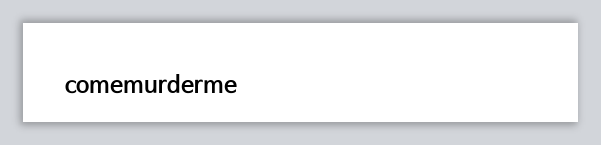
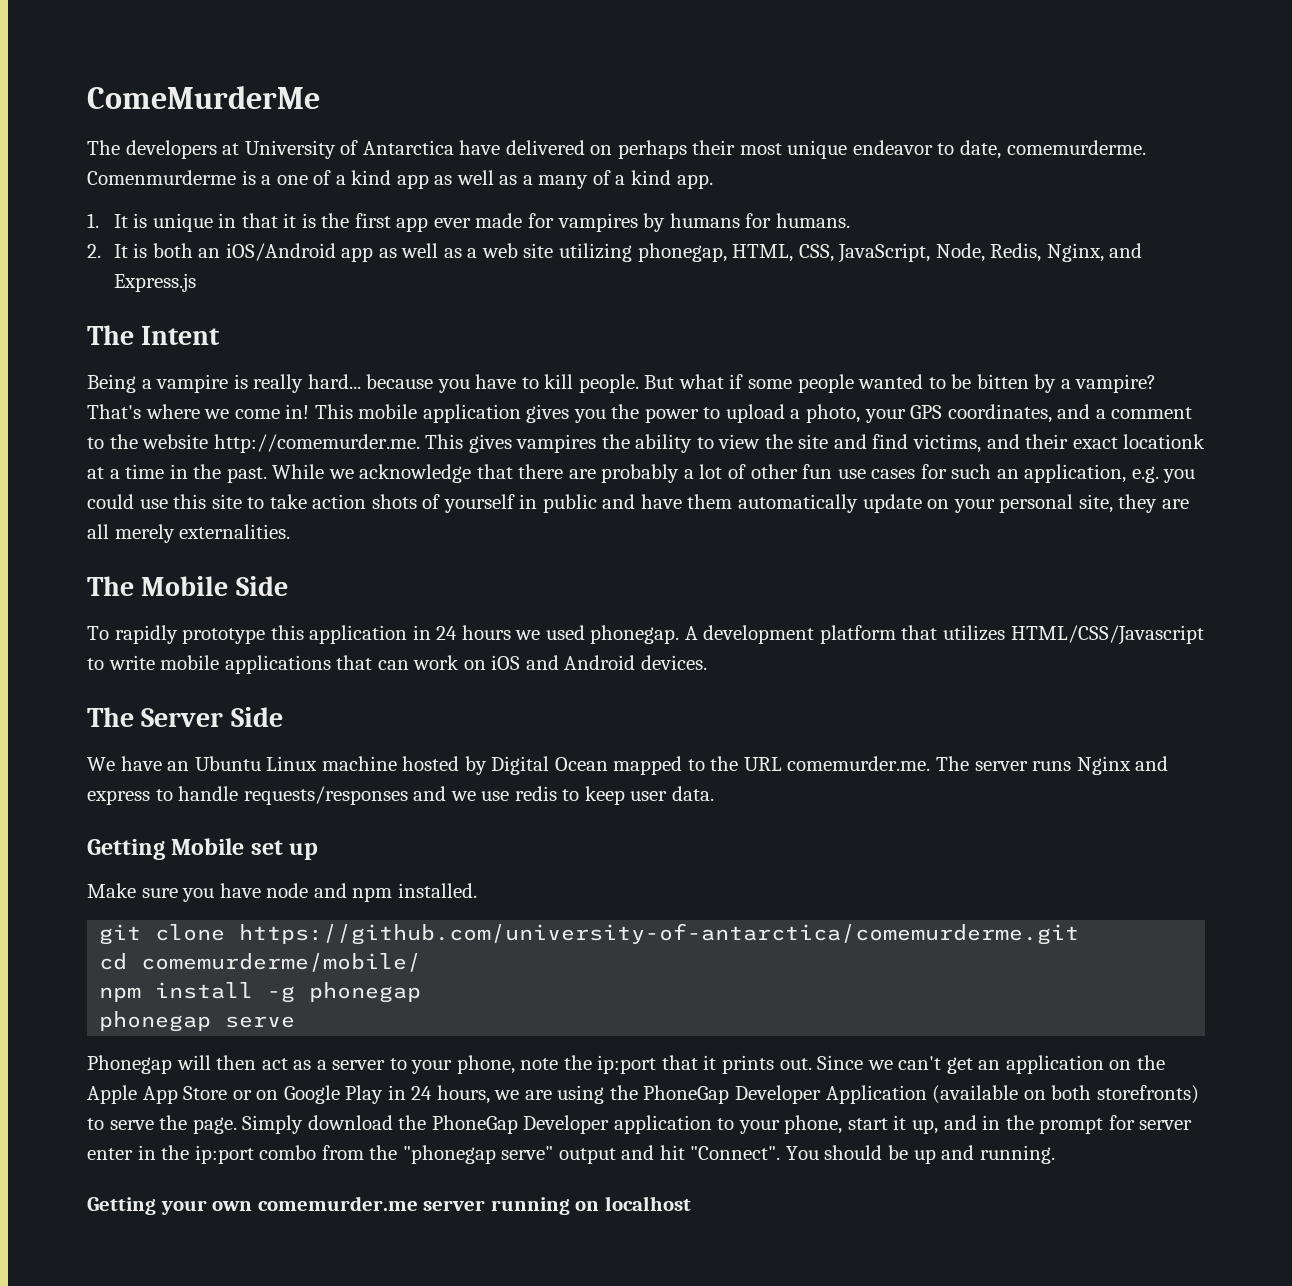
[65,74,237,94] comemurderme -> [87,86,320,109] [87,140,1146,159] [87,170,713,189] [87,213,850,232] [87,243,1143,263] [113,273,196,292] [87,325,221,345] [87,374,1157,393] [87,404,1193,423] [87,434,1206,453] [87,464,1196,483] [87,494,1189,513] [87,524,291,543] [87,576,288,596] [87,625,1204,645] [87,655,707,674] [87,707,283,727] [87,756,1169,775] [87,786,714,805] [87,838,319,860] [87,883,477,902] [99,923,1080,945] [99,953,422,972] [99,982,422,1003] [99,1011,296,1032] [87,1055,1165,1074] [87,1085,1199,1104] [87,1115,1193,1134] [87,1145,1055,1164] [87,1196,691,1215] ComeMurderMe // The developers at University of Antarctica have delivered on perhaps their most unique endeavor to date, comemurderme. Comenmurderme is a one of a kind app as well as a many of a kind app. // 1. It is unique in that it is the first app ever made for vampires by humans for humans. // 2. It is both an iOS/Android app as well as a web site utilizing phonegap, HTML, CSS, JavaScript, Node, Redis, Nginx, and Express.js // The Intent // Being a vampire is really hard... because you have to kill people. But what if some people wanted to be bitten by a vampire? That's where we come in! This mobile application gives you the power to upload a photo, your GPS coordinates, and a comment to the website http://comemurder.me. This gives vampires the ability to view the site and find victims, and their exact locationk at a time in the past. While we acknowledge that there are probably a lot of other fun use cases for such an application, e.g. you could use this site to take action shots of yourself in public and have them automatically update on your personal site, they are all merely externalities. // The Mobile Side // To rapidly prototype this application in 24 hours we used phonegap. A development platform that utilizes HTML/CSS/Javascript to write mobile applications that can work on iOS and Android devices. // The Server Side // We have an Ubuntu Linux machine hosted by Digital Ocean mapped to the URL comemurder.me. The server runs Nginx and express to handle requests/responses and we use redis to keep user data. // Getting Mobile set up // Make sure you have node and npm installed. // git clone https://github.com/university-of-antarctica/comemurderme.git // cd comemurderme/mobile/ // npm install -g phonegap // phonegap serve // Phonegap will then act as a server to your phone, note the ip:port that it prints out. Since we can't get an application on the Apple App Store or on Google Play in 24 hours, we are using the PhoneGap Developer Application (available on both storefronts) to serve the page. Simply download the PhoneGap Developer application to your phone, start it up, and in the prompt for server enter in the ip:port combo from the "phonegap serve" output and hit "Connect". You should be up and running. // Getting your own comemurder.me server running on localhost

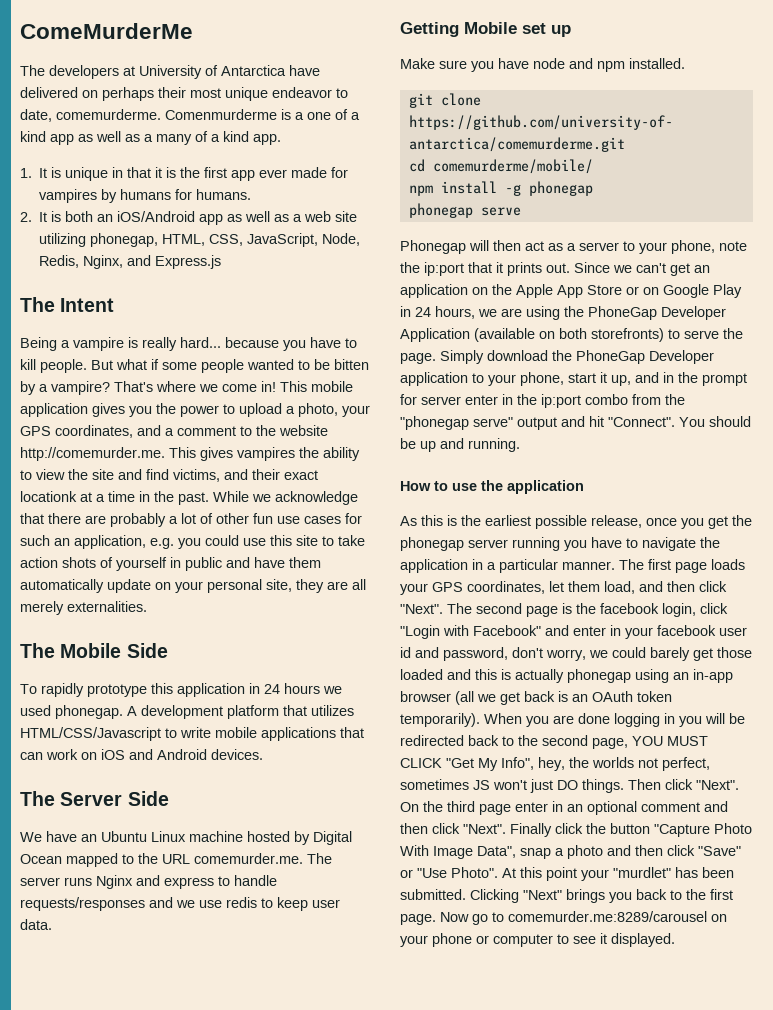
[87,1196,691,1215] Getting your own comemurder.me server running on localhost -> [400,480,584,494] [400,515,752,529] [400,537,720,551] [400,559,745,573] [400,581,727,595] [400,603,728,617] [400,625,747,639] [400,647,752,661] [400,669,733,683] [400,691,672,705] [400,713,745,727] [400,735,708,749] [400,757,710,771] [400,779,739,793] [400,801,728,815] [400,823,752,837] [400,845,741,859] [400,867,734,881] [400,889,733,903] [400,911,727,925] [400,933,675,947] How to use the application // As this is the earliest possible release, once you get the phonegap server running you have to navigate the application in a particular manner. The first page loads your GPS coordinates, let them load, and then click "Next". The second page is the facebook login, click "Login with Facebook" and enter in your facebook user id and password, don't worry, we could barely get those loaded and this is actually phonegap using an in-app browser (all we get back is an OAuth token temporarily). When you are done logging in you will be redirected back to the second page, YOU MUST CLICK "Get My Info", hey, the worlds not perfect, sometimes JS won't just DO things. Then click "Next". On the third page enter in an optional comment and then click "Next". Finally click the button "Capture Photo With Image Data", snap a photo and then click "Save" or "Use Photo". At this point your "murdlet" has been submitted. Clicking "Next" brings you back to the first page. Now go to comemurder.me:8289/carousel on your phone or computer to see it displayed.

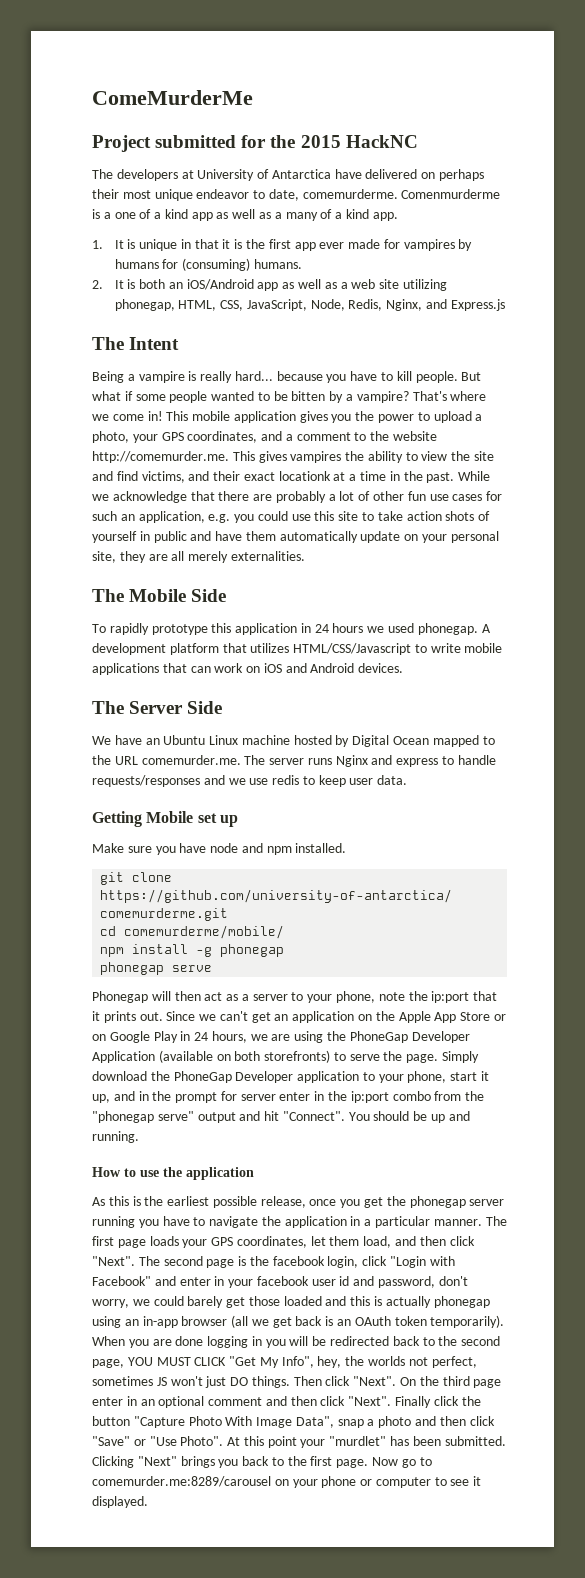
(193, 31) none -> [92,135,418,152] // Project submitted for the 2015 HackNC
(193, 194) none -> [182,258,251,271] (consuming)

